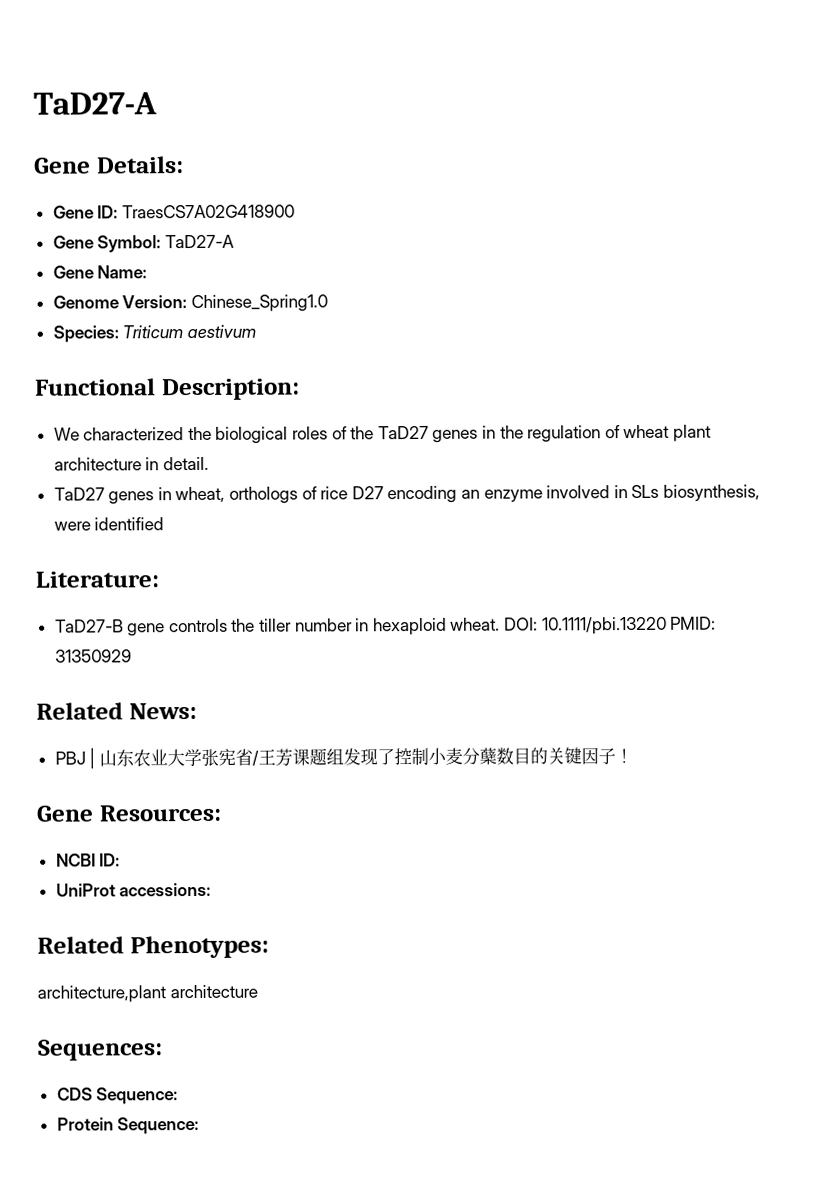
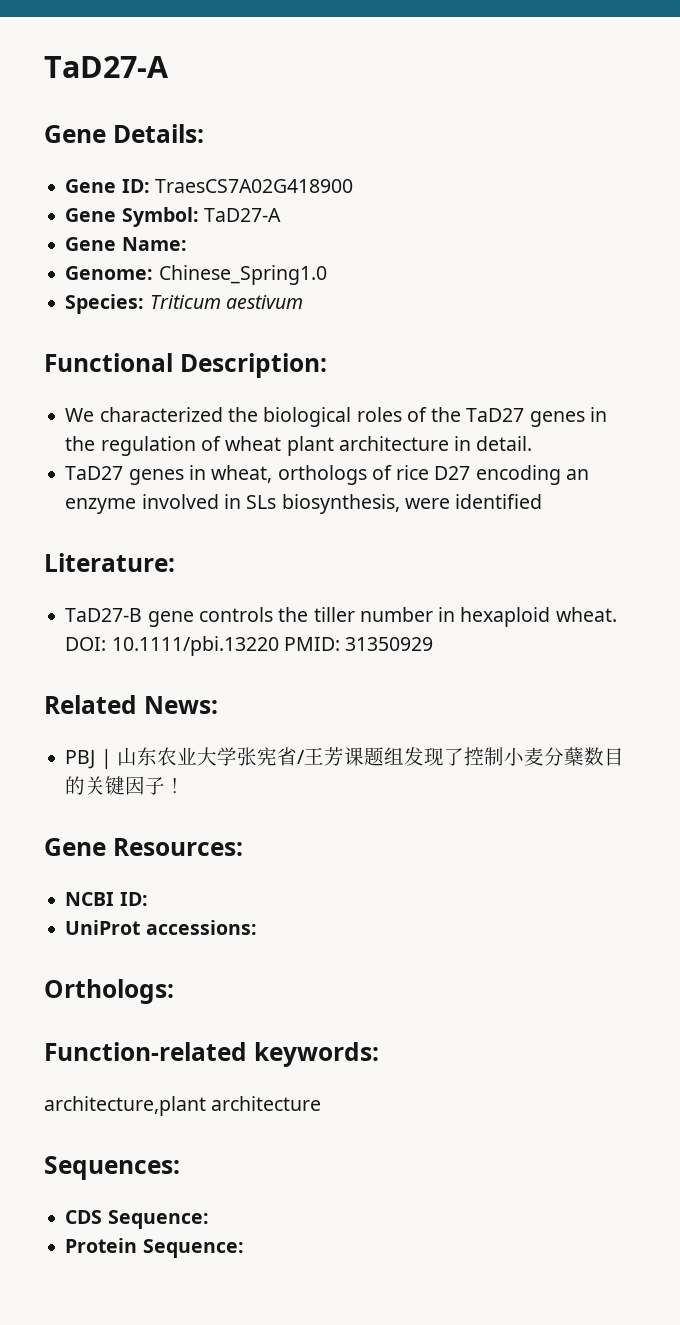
[52,295,188,309] Genome Version: -> [65,266,154,280] Genome:
[37,935,269,959] Related Phenotypes: -> [44,979,174,1004] [44,1042,379,1067] Orthologs: // Function-related keywords:

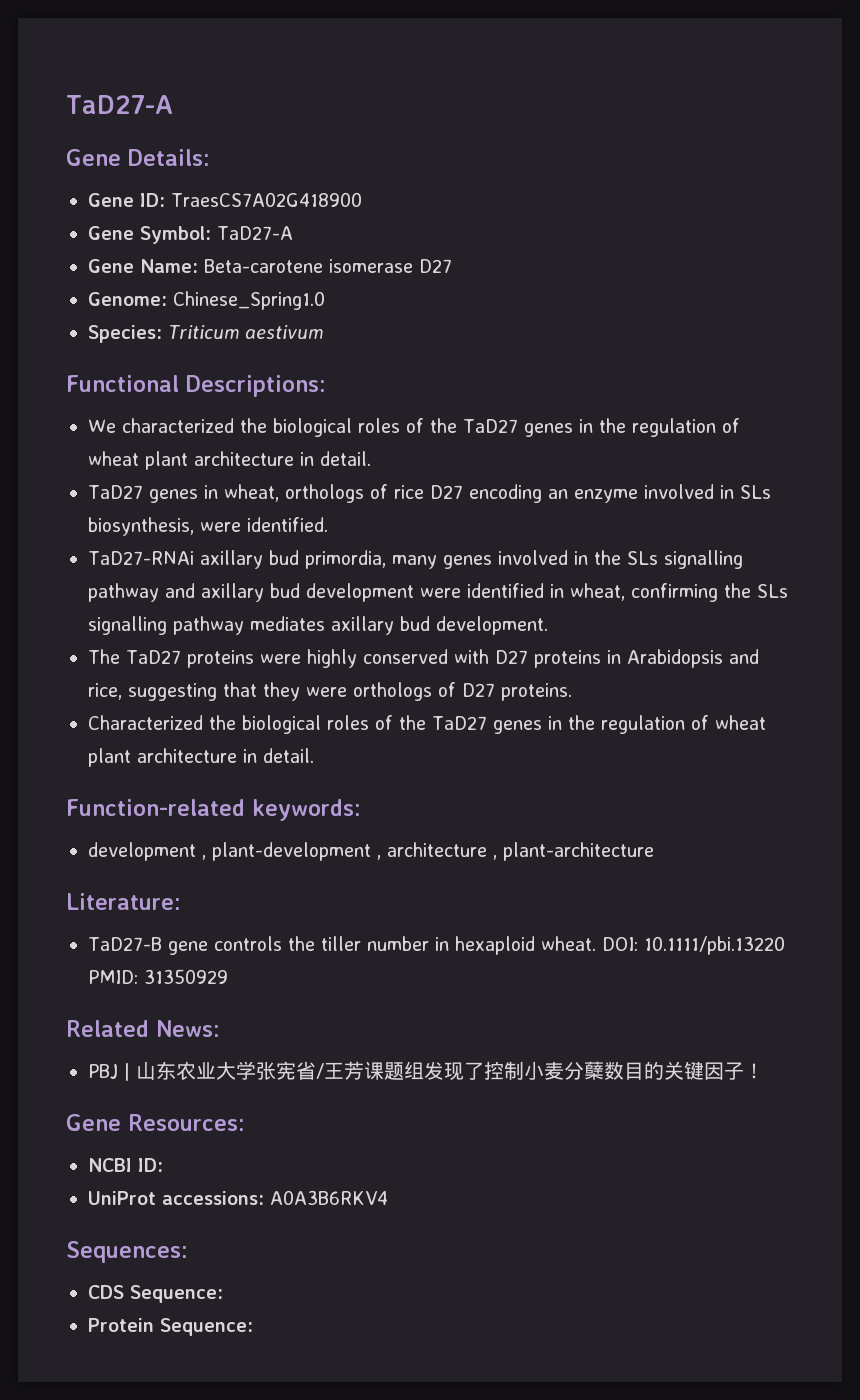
(187, 244) none -> [204,259,452,273] Beta-carotene isomerase D27
[179,353,327,378] Description: -> [186,375,326,397] Descriptions:
[455,494,543,509] identified -> [247,517,328,532] [88,550,743,569] [88,583,788,602] [88,616,548,635] [88,649,759,668] [88,682,572,701] [88,715,766,734] [88,748,314,767] [66,799,361,821] [88,842,654,861] identified. // TaD27-RNAi axillary bud primordia, many genes involved in the SLs signalling pathway and axillary bud development were identified in wheat, confirming the SLs signalling pathway mediates axillary bud development. // The TaD27 proteins were highly conserved with D27 proteins in Arabidopsis and rice, suggesting that they were orthologs of D27 proteins. // Characterized the biological roles of the TaD27 genes in the regulation of wheat plant architecture in detail. // Function-related keywords: // development , plant-development , architecture , plant-architecture
[44,979,174,1004] [44,1042,379,1067] [44,1096,322,1116] // Orthologs: // Function-related keywords: // architecture,plant architecture -> [270,1190,388,1205] A0A3B6RKV4

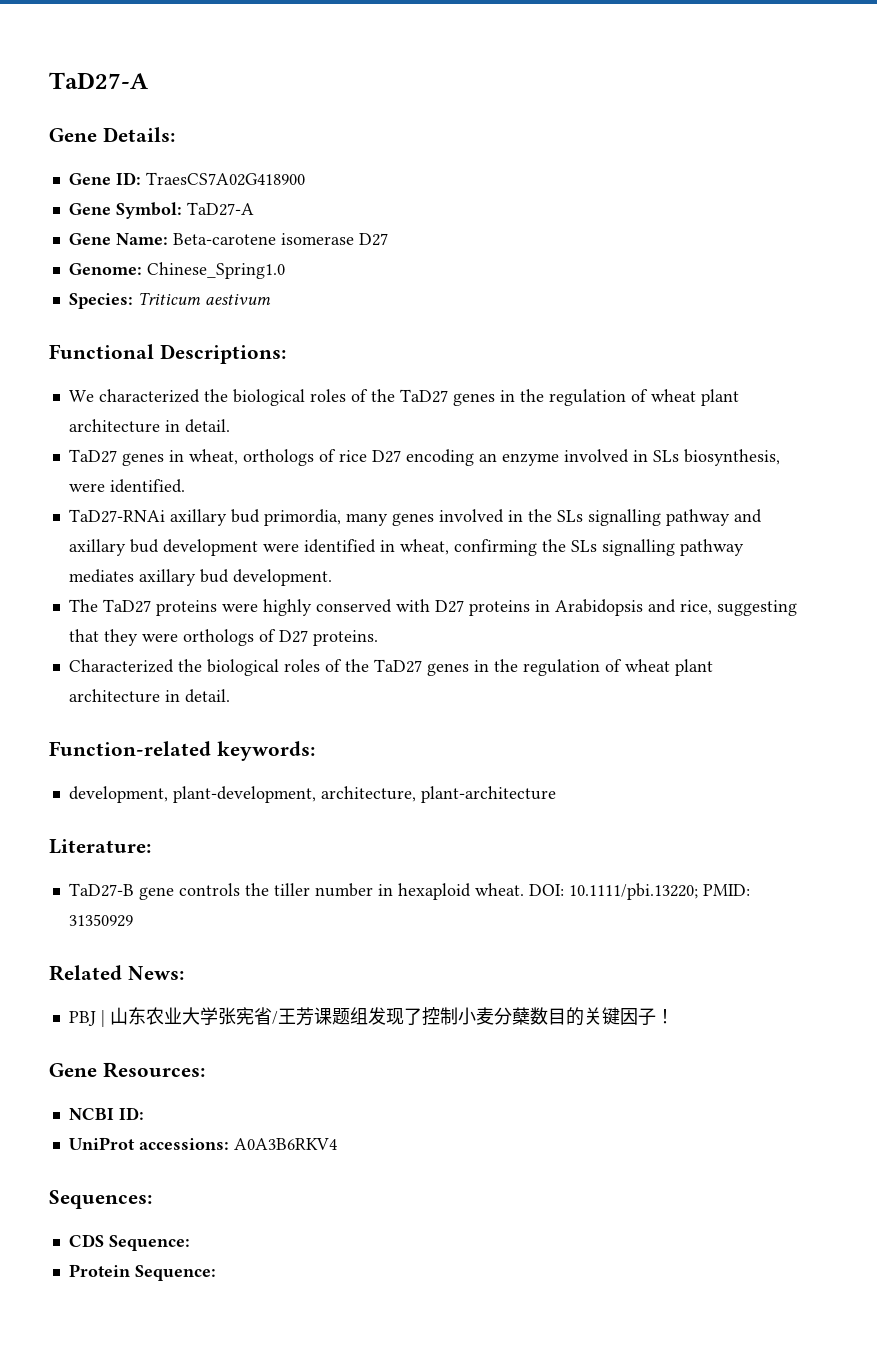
[88,842,497,861] development , plant-development , architecture , -> [68,786,416,803] development, plant-development, architecture,
[643,936,785,955] 10.1111/pbi.13220 -> [568,883,698,900] 10.1111/pbi.13220;

